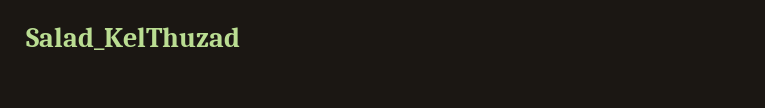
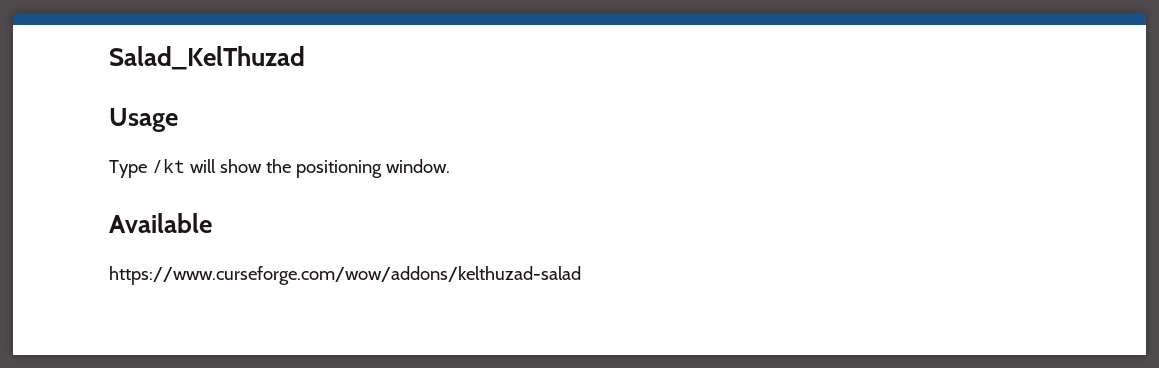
(240, 38) none -> [109,108,178,132] [109,159,450,178] [109,213,212,233] [109,266,581,285] // Usage // Type /kt will show the positioning window. // Available // https://www.curseforge.com/wow/addons/kelthuzad-salad

